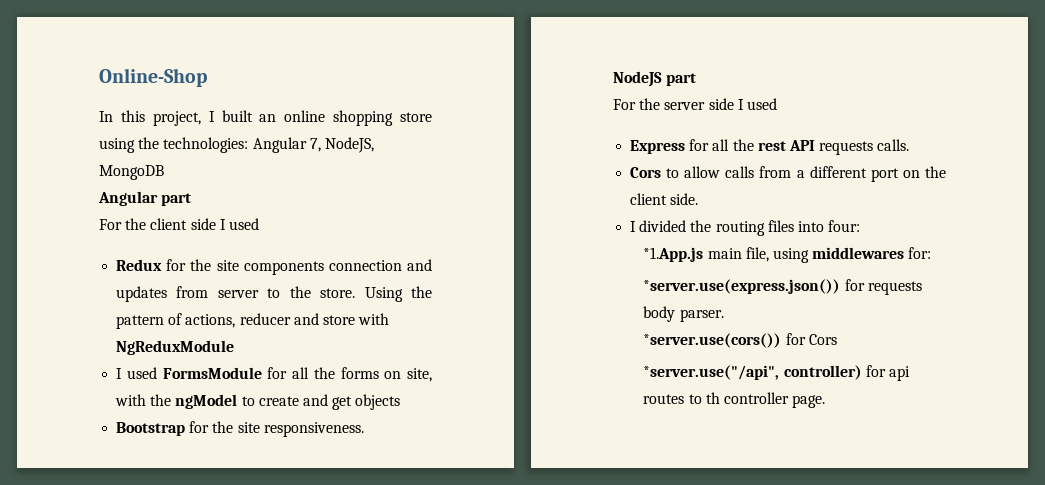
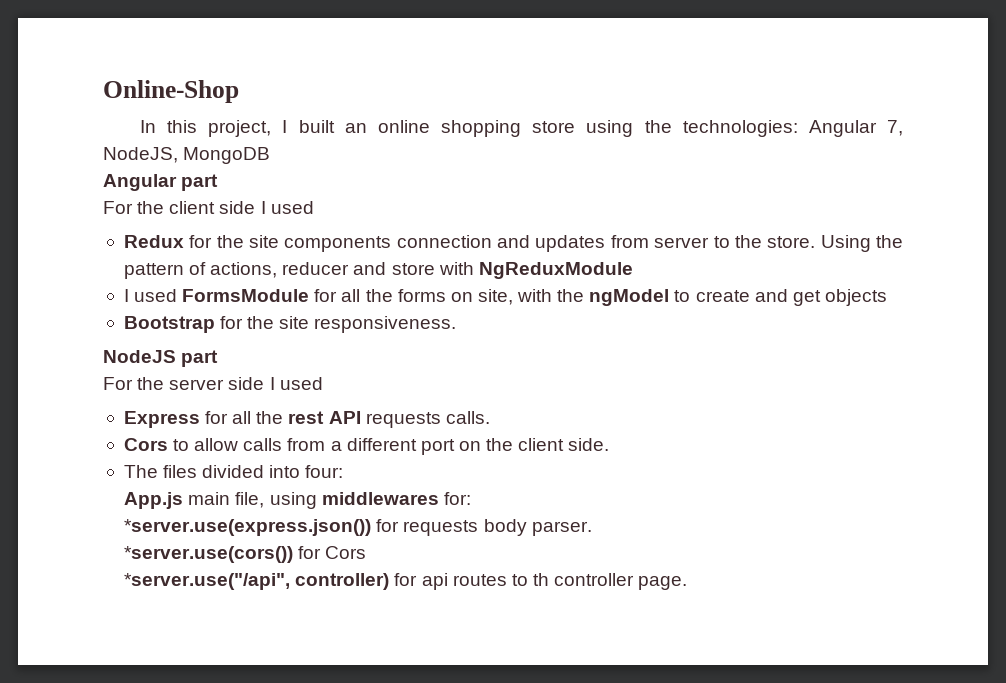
[630,220,794,236] I divided the routing files -> [123,465,265,478] The files divided
[643,247,704,262] *1.App.js -> [124,492,184,509] App.js

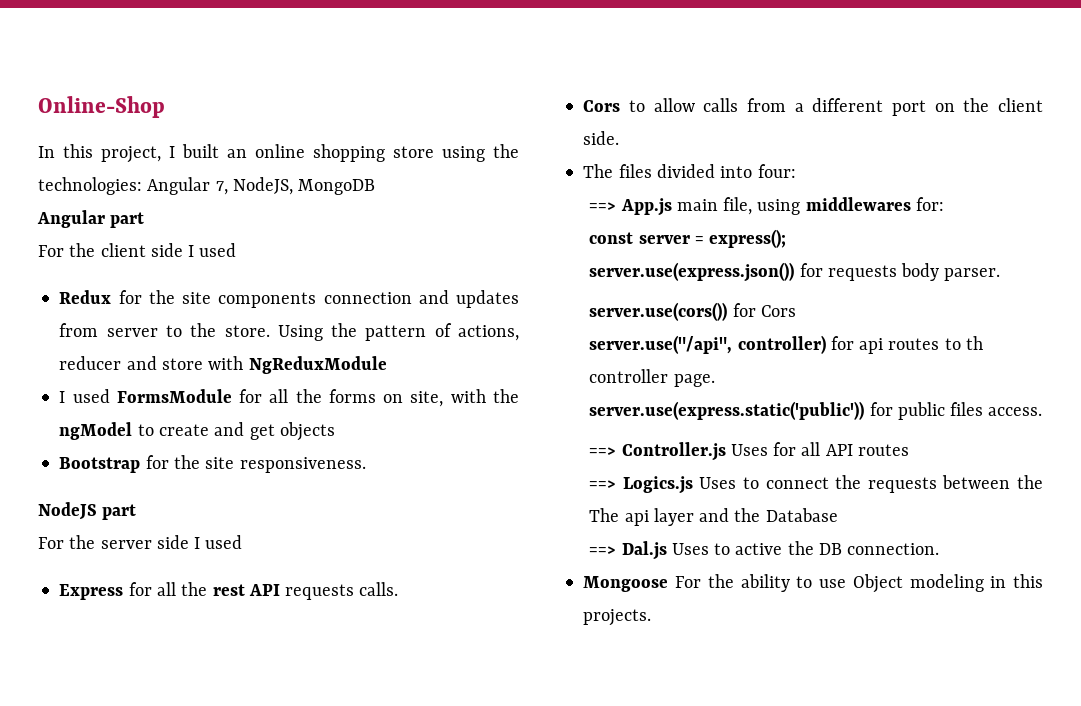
(344, 471) none -> [589,202,617,211] ==>
[124,519,372,536] *server.use(express.json()) -> [589,229,787,248] [589,262,795,282] const server = express(); // server.use(express.json())
[124,546,294,563] *server.use(cors()) -> [589,302,728,321] server.use(cors())
[124,573,291,590] *server.use("/api", -> [589,335,733,354] server.use("/api",
(688, 583) none -> [589,401,1043,420] [589,442,909,461] [589,475,1043,494] [589,508,838,526] [589,541,940,560] [583,574,1043,593] [583,609,652,626] // server.use(express.static('public')) for public files access. // ==> Controller.js Uses for all API routes // ==> Logics.js Uses to connect the requests between the The api layer and the Database // ==> Dal.js Uses to active the DB connection. // Mongoose For the ability to use Object modeling in this projects.

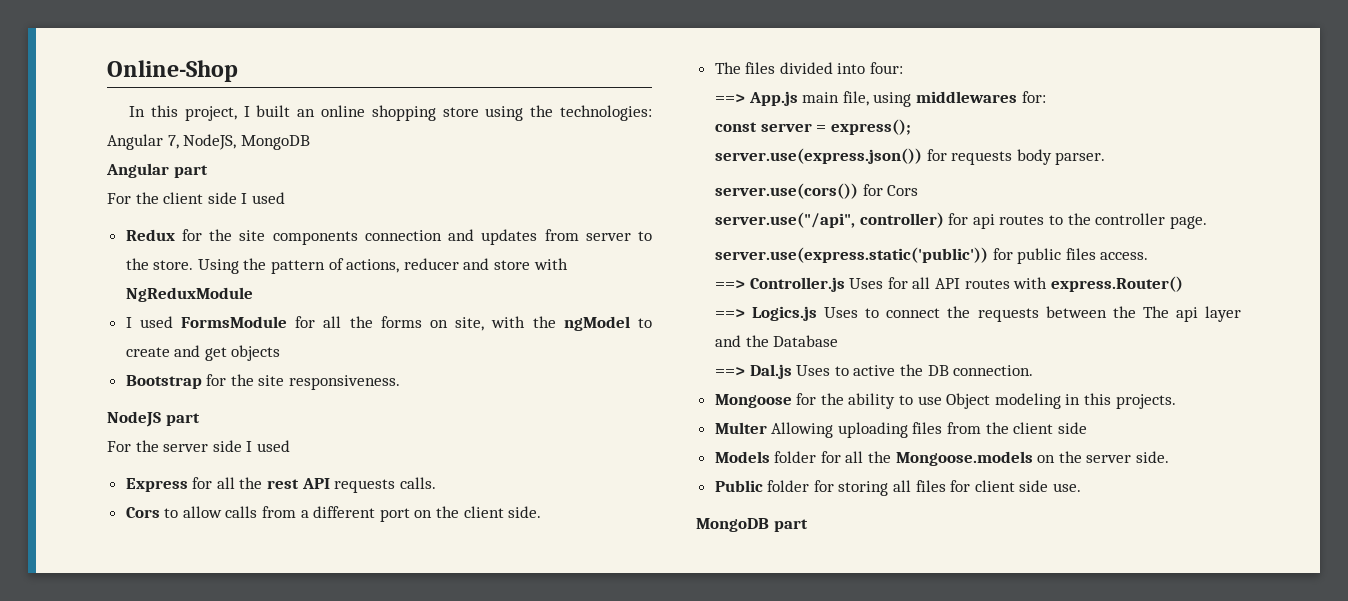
[965,336,983,350] th -> [1067,213,1091,225] the
(909, 450) none -> [1013,276,1183,292] with express.Router()
[675,576,702,588] For -> [796,393,817,405] for
(652, 617) none -> [714,422,1087,438] [714,451,1170,466] [714,480,1082,496] [696,518,808,532] // Multer Allowing uploading files from the client side // Models folder for all the Mongoose.models on the server side. // Public folder for storing all files for client side use. // MongoDB part

